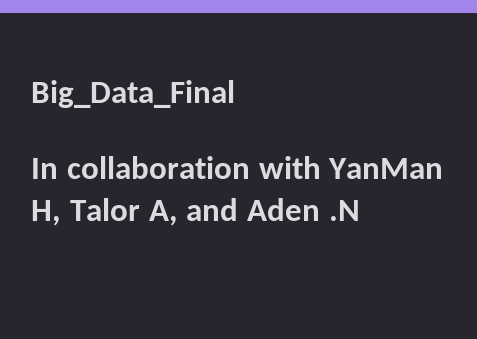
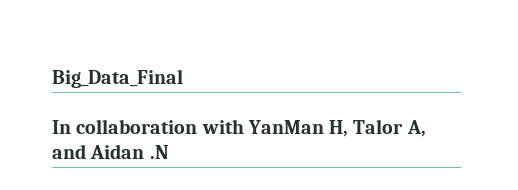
[247,198,321,221] Aden -> [90,144,145,159] Aidan

